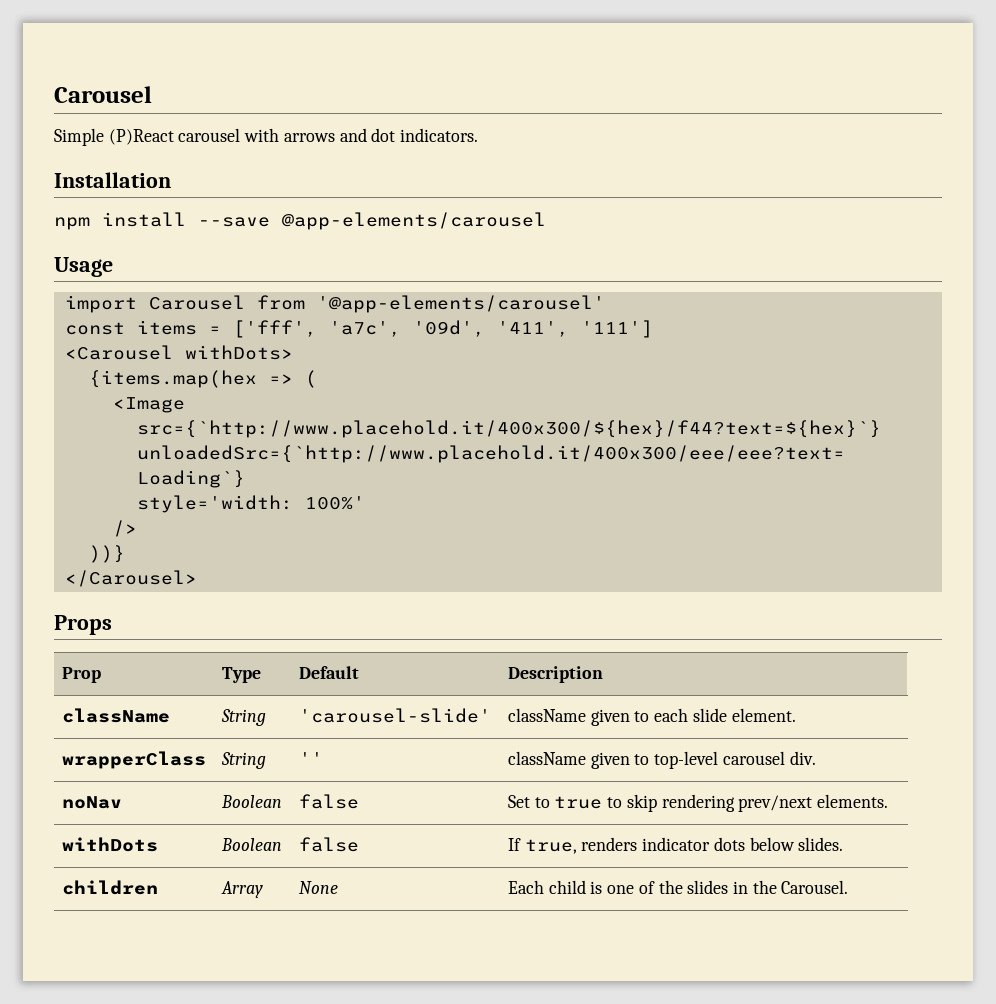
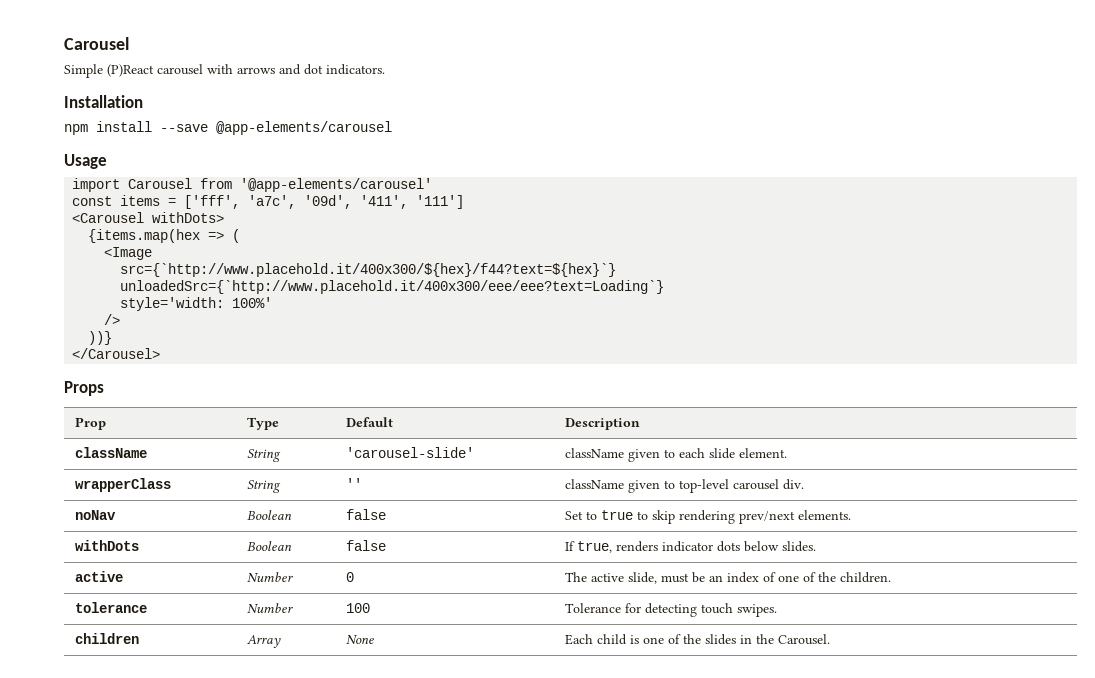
(844, 844) none -> [75,571,124,582] [247,572,294,582] [346,572,355,582] [565,572,892,584] [75,602,148,613] [247,603,294,613] [346,603,371,613] [565,603,778,617] // active | Number | 0 | The active slide, must be an index of one of the children. // tolerance | Number | 100 | Tolerance for detecting touch swipes.

